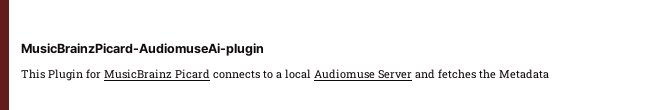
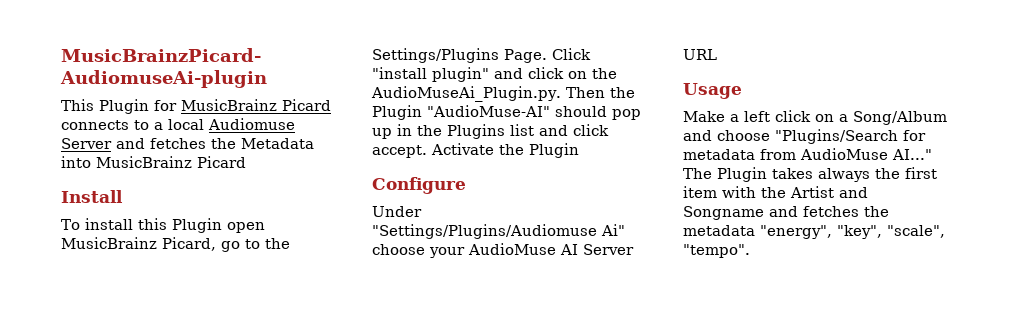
(549, 74) none -> [61,156,246,168] [61,190,123,203] [61,218,265,233] [61,237,290,252] [372,48,591,63] [372,67,617,82] [371,86,635,102] [372,105,641,120] [372,124,609,139] [372,143,579,158] [372,177,466,194] [372,206,422,217] [372,224,625,239] [372,243,634,258] [683,49,717,60] [683,83,742,99] [683,110,947,125] [683,129,926,144] [683,148,932,160] [683,167,937,182] [683,186,868,198] [683,206,889,220] [683,225,945,239] [683,244,750,258] into MusicBrainz Picard // Install // To install this Plugin open MusicBrainz Picard, go to the Settings/Plugins Page. Click "install plugin" and click on the AudioMuseAi_Plugin.py. Then the Plugin "AudioMuse-AI" should pop up in the Plugins list and click accept. Activate the Plugin // Configure // Under "Settings/Plugins/Audiomuse Ai" choose your AudioMuse AI Server URL // Usage // Make a left click on a Song/Album and choose "Plugins/Search for metadata from AudioMuse AI..." The Plugin takes always the first item with the Artist and Songname and fetches the metadata "energy", "key", "scale", "tempo".

